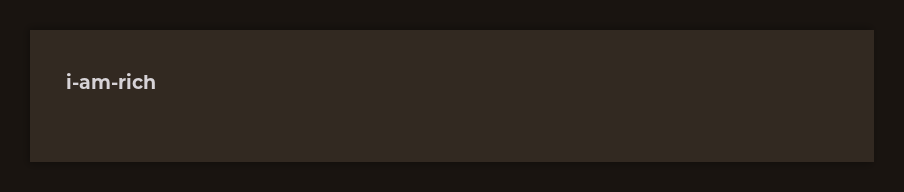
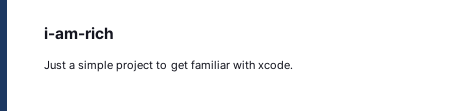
(156, 81) none -> [44,60,293,72] // Just a simple project to get familiar with xcode.

